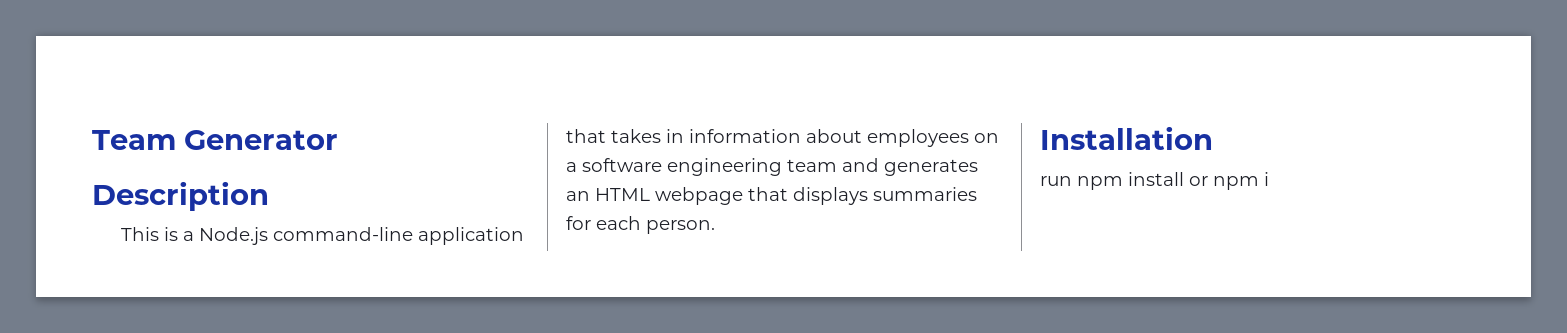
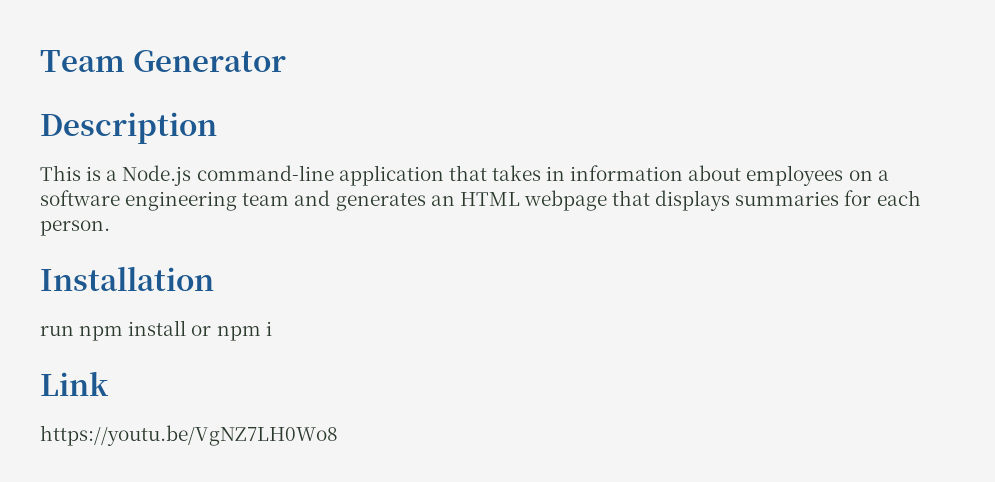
(1269, 179) none -> [40,371,109,396] [40,425,338,446] // Link // https://youtu.be/VgNZ7LH0Wo8

